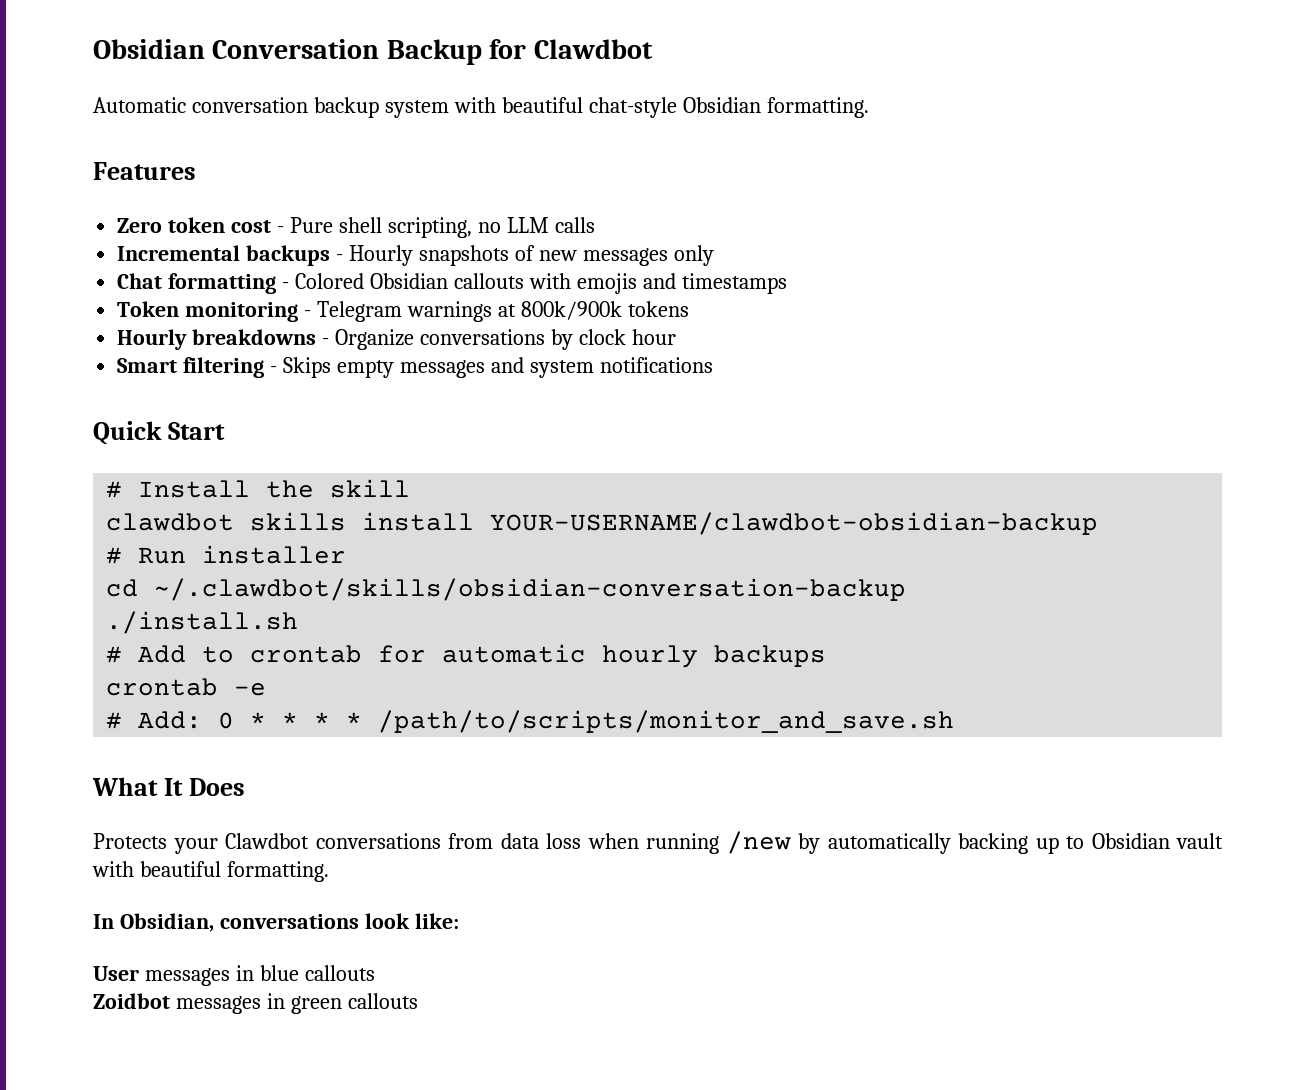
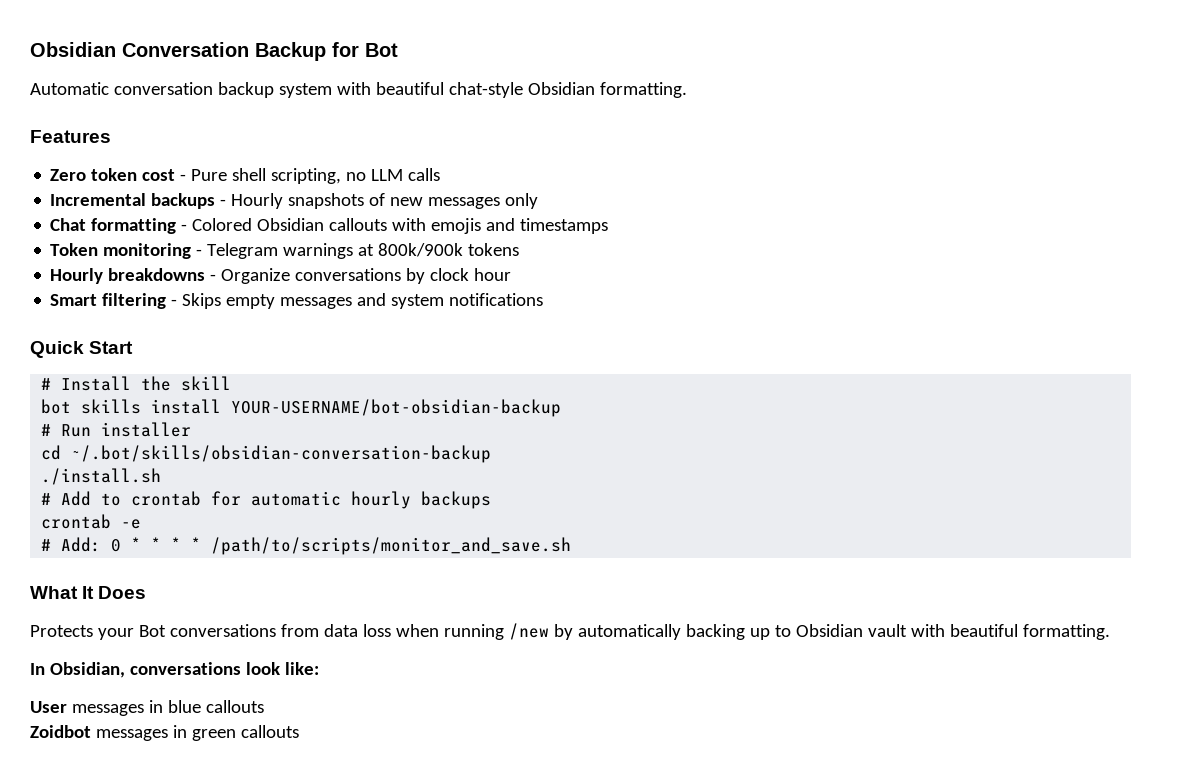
[533,39,653,59] Clawdbot -> [365,43,398,57] Bot
[106,513,235,531] clawdbot -> [41,399,72,414] bot
[490,512,1099,535] YOUR-USERNAME/clawdbot-obsidian-backup -> [231,399,562,417] YOUR-USERNAME/bot-obsidian-backup
[154,578,907,601] ~/.clawdbot/skills/obsidian-conversation-backup -> [71,445,492,463] ~/.bot/skills/obsidian-conversation-backup
[225,833,309,849] Clawdbot -> [138,625,166,637] Bot

